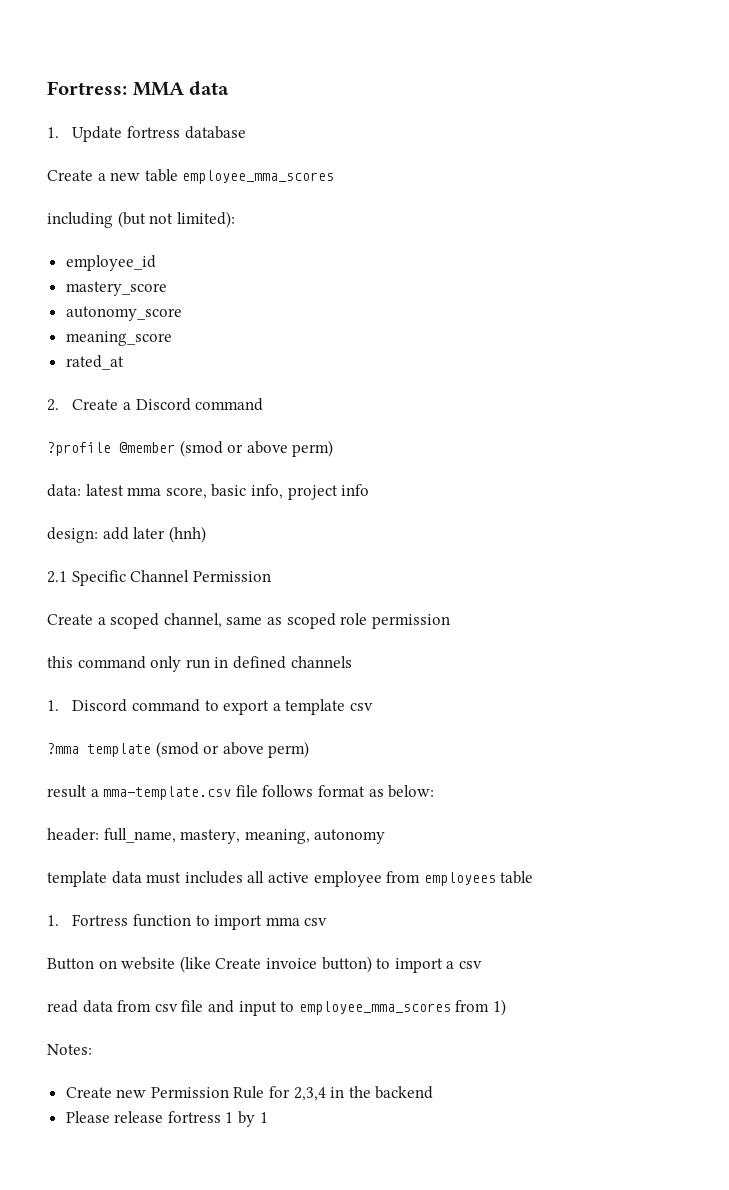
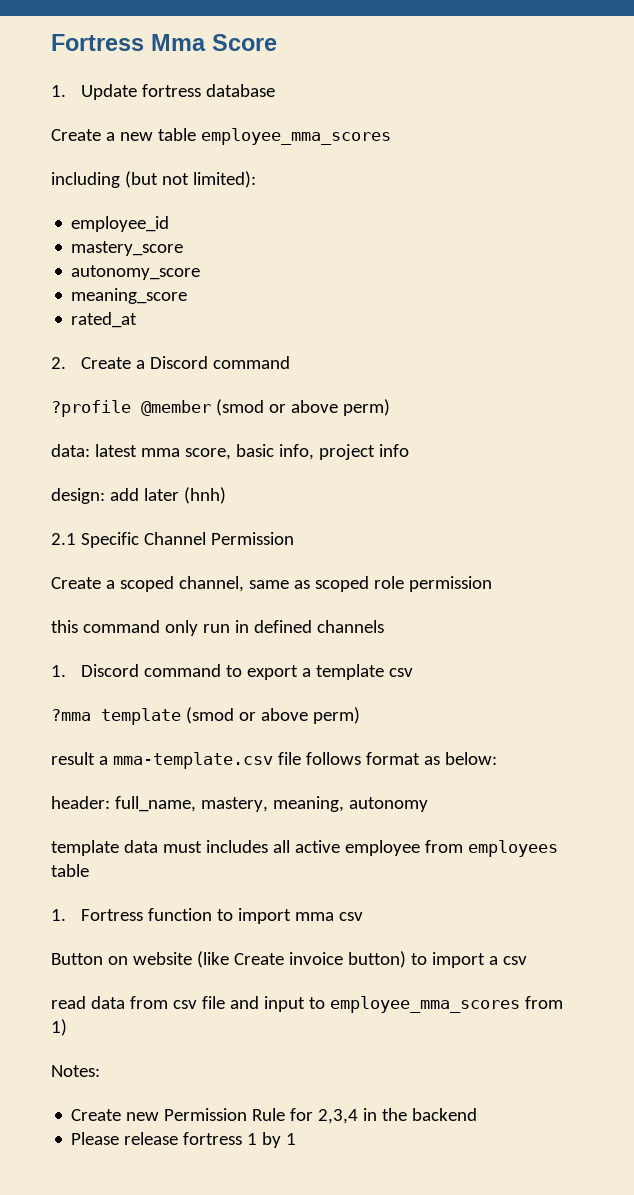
[47,81,230,96] Fortress: MMA data -> [51,34,277,51] Fortress Mma Score

